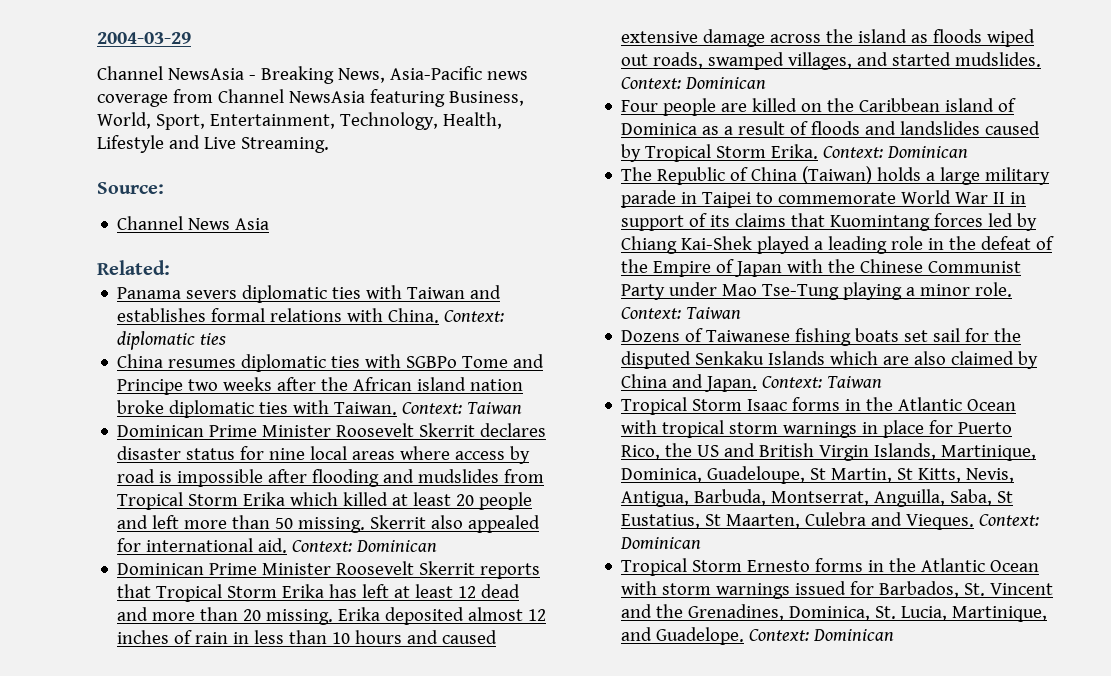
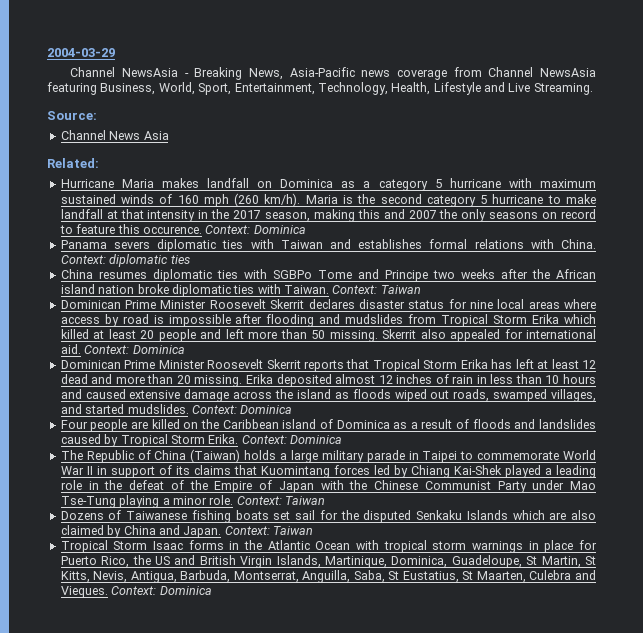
(170, 267) none -> [60,178,597,191] [60,193,597,207] [60,209,596,222] [59,224,306,234] // Hurricane Maria makes landfall on Dominica as a category 5 hurricane with maximum sustained winds of 160 mph (260 km/h). Maria is the second category 5 hurricane to make landfall at that intensity in the 2017 season, making this and 2007 the only seasons on record to feature this occurence. Context: Dominica
[356,540,438,552] Dominican -> [132,345,185,354] Dominica
[685,77,767,89] Dominican -> [240,405,293,414] Dominica
[887,146,969,158] Dominican -> [290,435,342,444] Dominica
[620,537,702,549] [621,558,1040,576] [621,581,1054,599] [621,604,1048,622] [621,627,895,645] Dominican // Tropical Storm Ernesto forms in the Atlantic Ocean with storm warnings issued for Barbados, St. Vincent and the Grenadines, Dominica, St. Lucia, Martinique, and Guadelope. Context: Dominican -> [159,586,212,595] Dominica

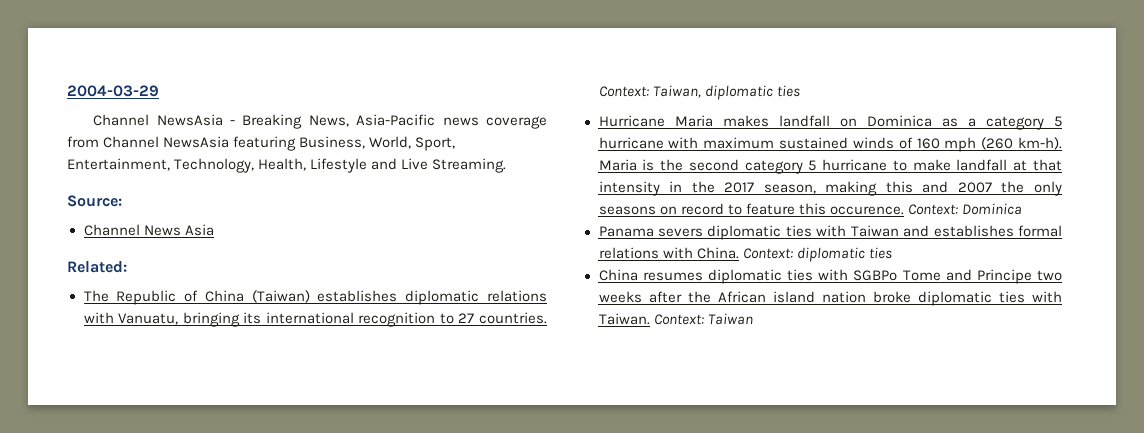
(99, 163) none -> [83,290,547,305] [83,312,547,327] [598,85,800,100] // The Republic of China (Taiwan) establishes diplomatic relations with Vanuatu, bringing its international recognition to 27 countries. Context: Taiwan, diplomatic ties
[264,193,301,207] km/h). -> [1017,137,1062,150] km-h).
[60,299,597,309] [60,314,596,327] [60,329,596,342] [60,344,185,354] [60,359,596,372] [60,374,596,387] [60,389,597,402] [60,404,293,414] [60,419,596,432] [60,434,342,447] [60,449,596,463] [60,465,596,478] [60,480,596,493] [60,495,325,508] [60,510,596,523] [60,525,313,538] [60,540,597,553] [60,555,596,568] [60,570,596,583] [60,586,212,598] // Dominican Prime Minister Roosevelt Skerrit declares disaster status for nine local areas where access by road is impossible after flooding and mudslides from Tropical Storm Erika which killed at least 20 people and left more than 50 missing. Skerrit also appealed for international aid. Context: Dominica // Dominican Prime Minister Roosevelt Skerrit reports that Tropical Storm Erika has left at least 12 dead and more than 20 missing. Erika deposited almost 12 inches of rain in less than 10 hours and caused extensive damage across the island as floods wiped out roads, swamped villages, and started mudslides. Context: Dominica // Four people are killed on the Caribbean island of Dominica as a result of floods and landslides caused by Tropical Storm Erika. Context: Dominica // The Republic of China (Taiwan) holds a large military parade in Taipei to commemorate World War II in support of its claims that Kuomintang forces led by Chiang Kai-Shek played a leading role in the defeat of the Empire of Japan with the Chinese Communist Party under Mao Tse-Tung playing a minor role. Context: Taiwan // Dozens of Taiwanese fishing boats set sail for the disputed Senkaku Islands which are also claimed by China and Japan. Context: Taiwan // Tropical Storm Isaac forms in the Atlantic Ocean with tropical storm warnings in place for Puerto Rico, the US and British Virgin Islands, Martinique, Dominica, Guadeloupe, St Martin, St Kitts, Nevis, Antigua, Barbuda, Montserrat, Anguilla, Saba, St Eustatius, St Maarten, Culebra and Vieques. Context: Dominica -> (753, 319) none

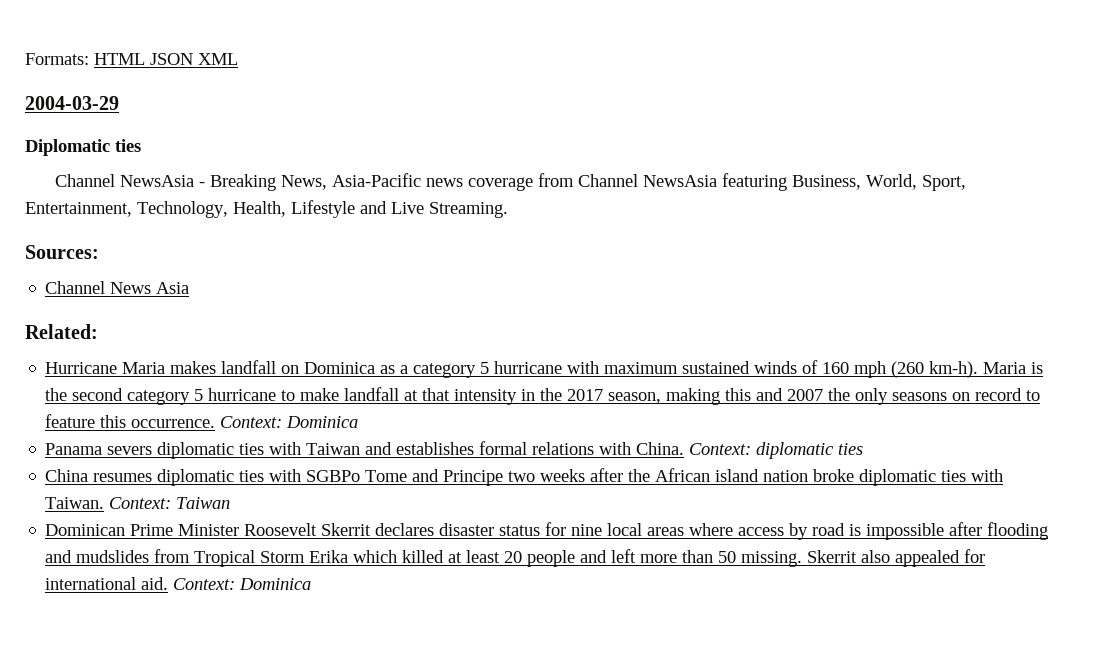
(67, 91) none -> [25,53,238,65] Formats: HTML JSON XML //
(159, 91) none -> [25,139,141,156] // Diplomatic ties
[67,195,122,207] Source: -> [25,245,99,259] Sources:
[83,290,547,305] [83,312,547,327] [598,85,800,100] // The Republic of China (Taiwan) establishes diplomatic relations with Vanuatu, bringing its international recognition to 27 countries. Context: Taiwan, diplomatic ties -> (98, 331) none
[829,206,904,215] occurence. -> [131,419,216,428] occurrence.
(753, 319) none -> [45,522,1049,540] [45,549,986,567] [45,577,312,590] // Dominican Prime Minister Roosevelt Skerrit declares disaster status for nine local areas where access by road is impossible after flooding and mudslides from Tropical Storm Erika which killed at least 20 people and left more than 50 missing. Skerrit also appealed for international aid. Context: Dominica

